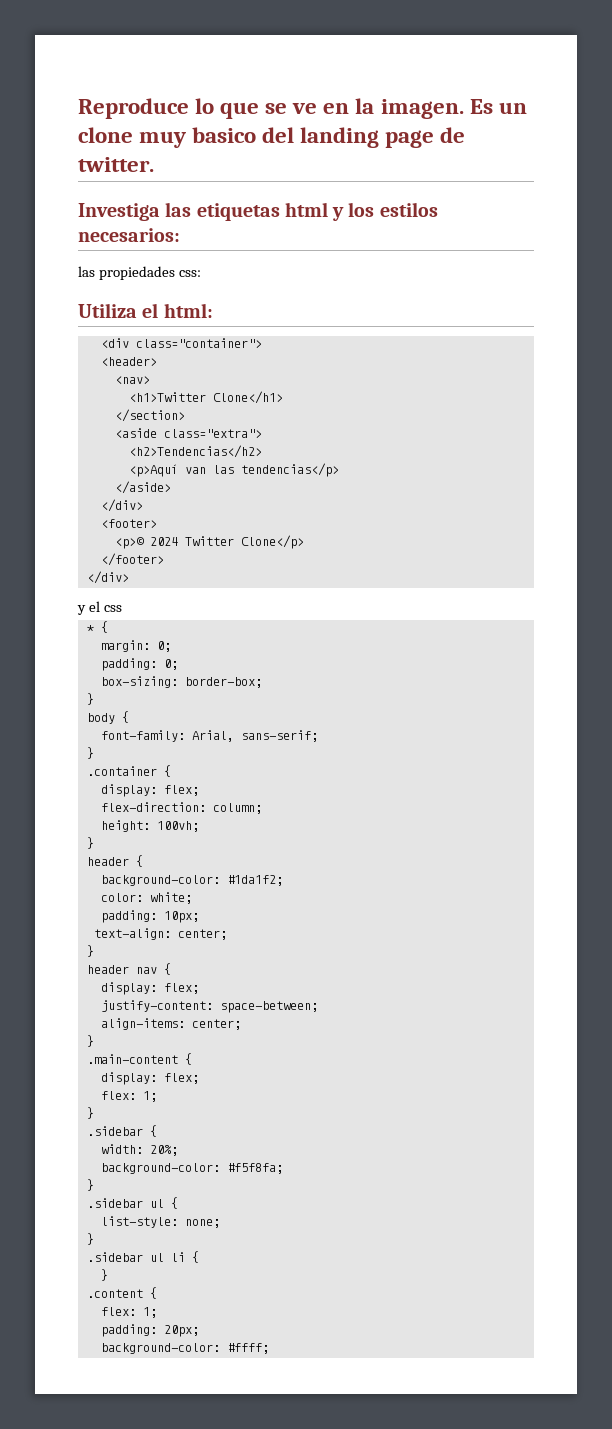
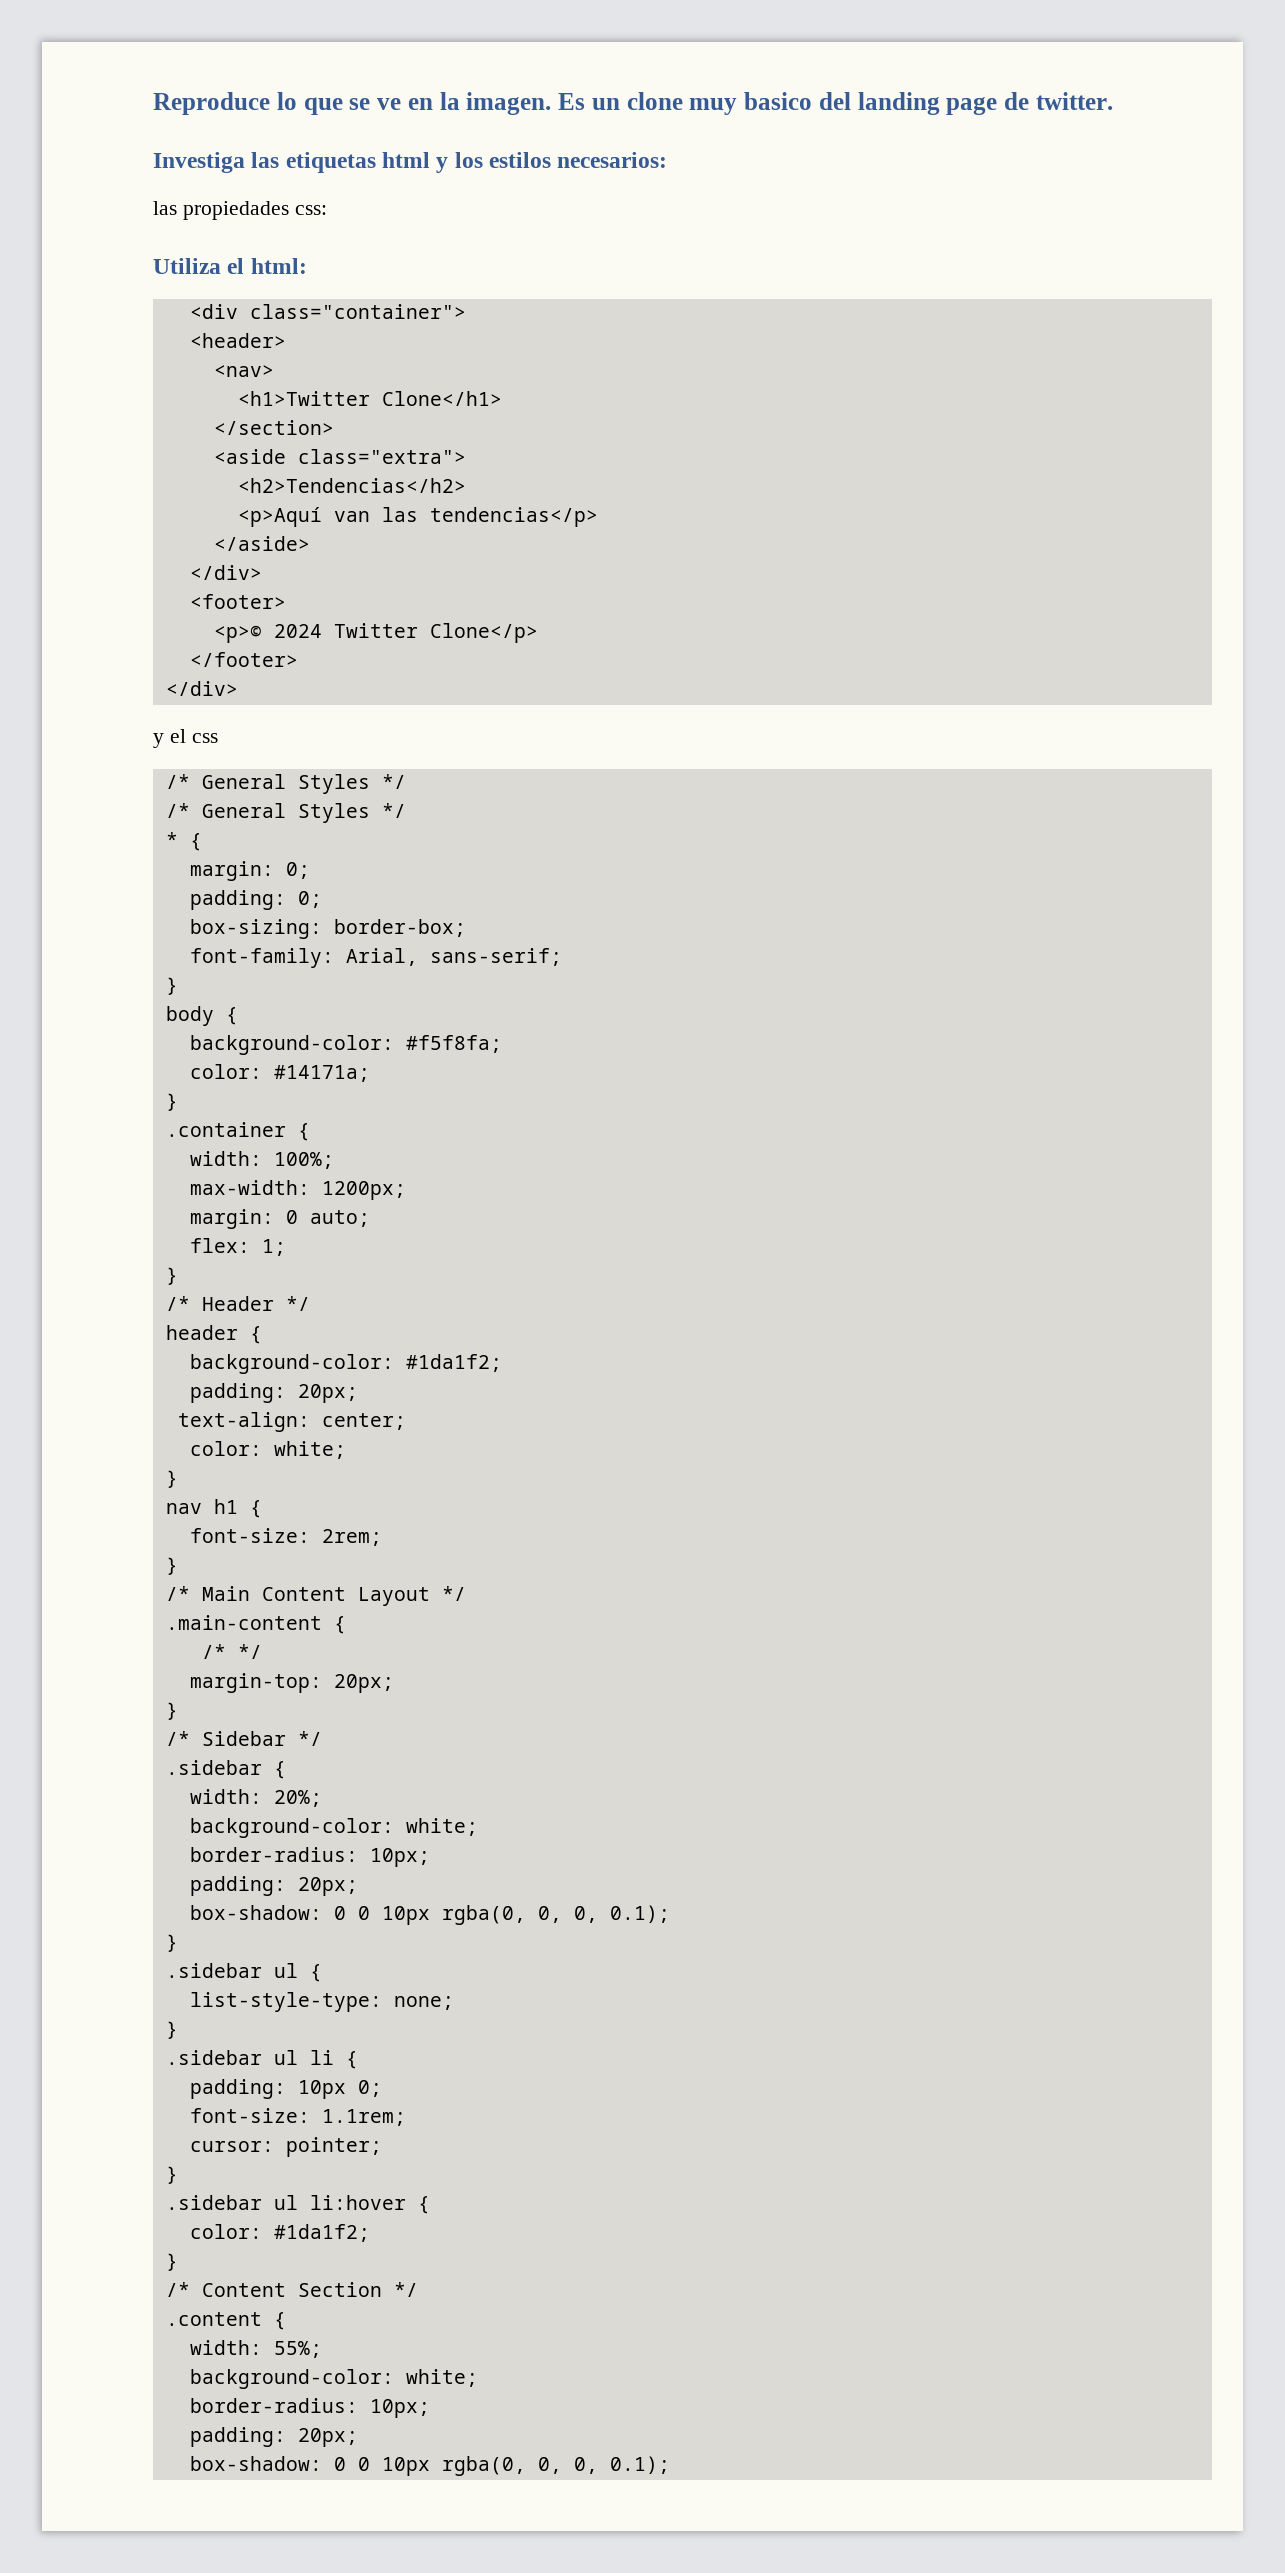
(122, 608) none -> [165,774,406,794] [165,803,406,823] // /* General Styles */ // /* General Styles */
[86,693,94,705] [86,711,129,724] // } // body { -> (466, 928) none
[86,765,171,777] [100,784,199,797] [100,802,262,814] [100,820,199,832] [86,837,94,849] .container { // display: flex; // flex-direction: column; // height: 100vh; // } -> [165,1006,238,1026] [189,1035,502,1055] [189,1064,370,1082] [165,1093,178,1111] [165,1122,310,1141] [189,1151,334,1169] [189,1180,406,1200] [189,1209,370,1229] [189,1238,286,1256] [165,1267,178,1285] [165,1296,310,1311] body { // background-color: #f5f8fa; // color: #14171a; // } // .container { // width: 100%; // max-width: 1200px; // margin: 0 auto; // flex: 1; // } // /* Header */
[100,892,192,904] [100,910,199,923] // color: white; // padding: 10px; -> [189,1383,358,1403] // padding: 20px;
[86,945,94,957] [86,963,171,975] [100,982,199,995] [100,1000,318,1013] [100,1018,241,1030] [86,1035,94,1047] [86,1053,192,1065] [100,1072,199,1085] [100,1091,157,1102] [86,1107,94,1119] // } // header nav { // display: flex; // justify-content: space-between; // align-items: center; // } // .main-content { // display: flex; // flex: 1; // } -> [189,1441,346,1459] [165,1470,178,1488] [165,1499,262,1518] [189,1528,382,1546] [165,1557,178,1575] [165,1586,466,1606] [165,1615,346,1634] [201,1644,262,1659] [189,1673,394,1693] [165,1702,178,1720] [165,1731,322,1746] // color: white; // } // nav h1 { // font-size: 2rem; // } // /* Main Content Layout */ // .main-content { // /* */ // margin-top: 20px; // } // /* Sidebar */
[226,1163,283,1174] #f5f8fa; -> [405,1818,478,1836] [189,1847,430,1867] [189,1876,358,1896] [189,1905,670,1925] white; // border-radius: 10px; // padding: 20px; // box-shadow: 0 0 10px rgba(0, 0, 0, 0.1);
[100,1216,178,1228] list-style: -> [189,1992,382,2012] list-style-type:
[100,1269,108,1281] [86,1287,157,1299] [100,1307,157,1318] [100,1324,199,1337] [100,1343,269,1354] } // .content { // flex: 1; // padding: 20px; // background-color: #ffff; -> [189,2079,382,2099] [189,2108,406,2126] [189,2137,382,2157] [165,2166,178,2184] [165,2195,430,2214] [189,2224,370,2242] [165,2253,178,2271] [165,2282,418,2297] [165,2312,286,2330] [189,2340,322,2358] [189,2369,478,2389] [189,2398,430,2418] [189,2427,358,2447] [189,2456,670,2476] padding: 10px 0; // font-size: 1.1rem; // cursor: pointer; // } // .sidebar ul li:hover { // color: #1da1f2; // } // /* Content Section */ // .content { // width: 55%; // background-color: white; // border-radius: 10px; // padding: 20px; // box-shadow: 0 0 10px rgba(0, 0, 0, 0.1);

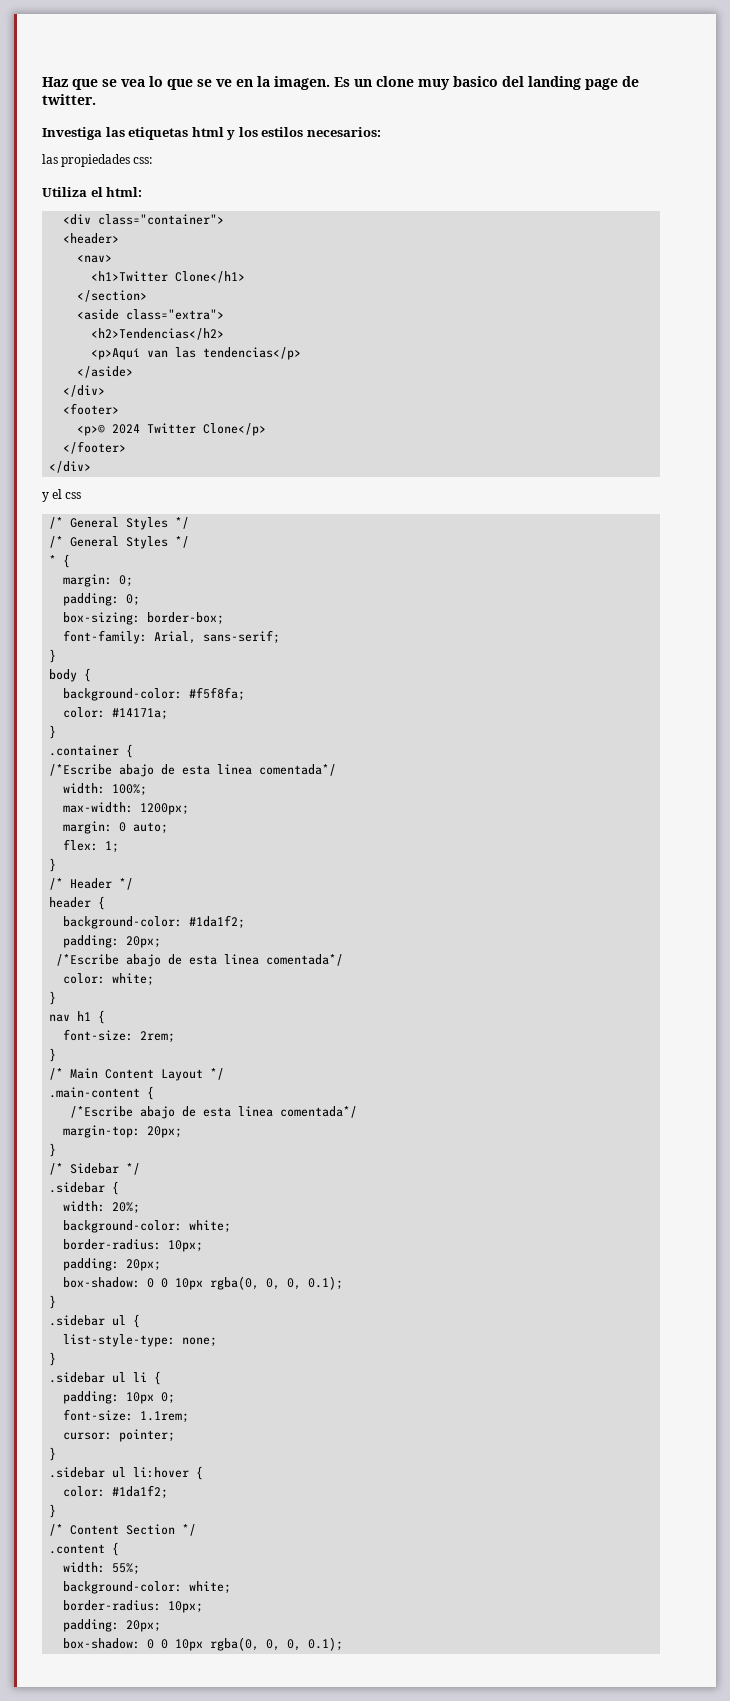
[153,92,270,115] Reproduce -> [42,77,145,90] Haz que se vea
(310, 1132) none -> [49,764,337,777] // /*Escribe abajo de esta linea comentada*/
[177,1412,406,1432] text-align: center; -> [56,954,344,967] /*Escribe abajo de esta linea comentada*/
[201,1644,262,1659] /* */ -> [70,1106,358,1119] /*Escribe abajo de esta linea comentada*/

